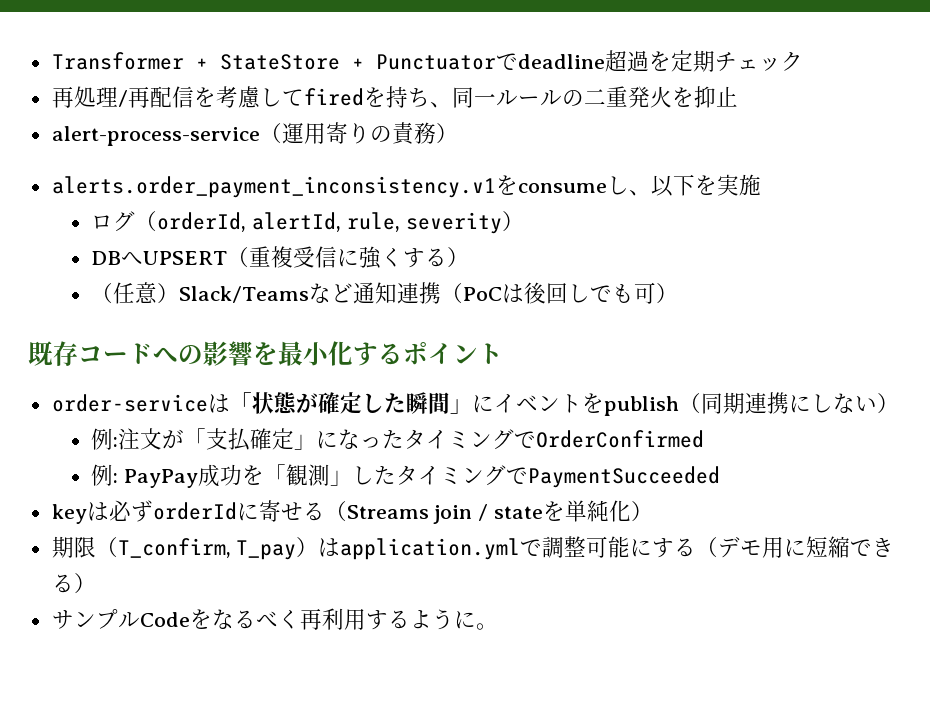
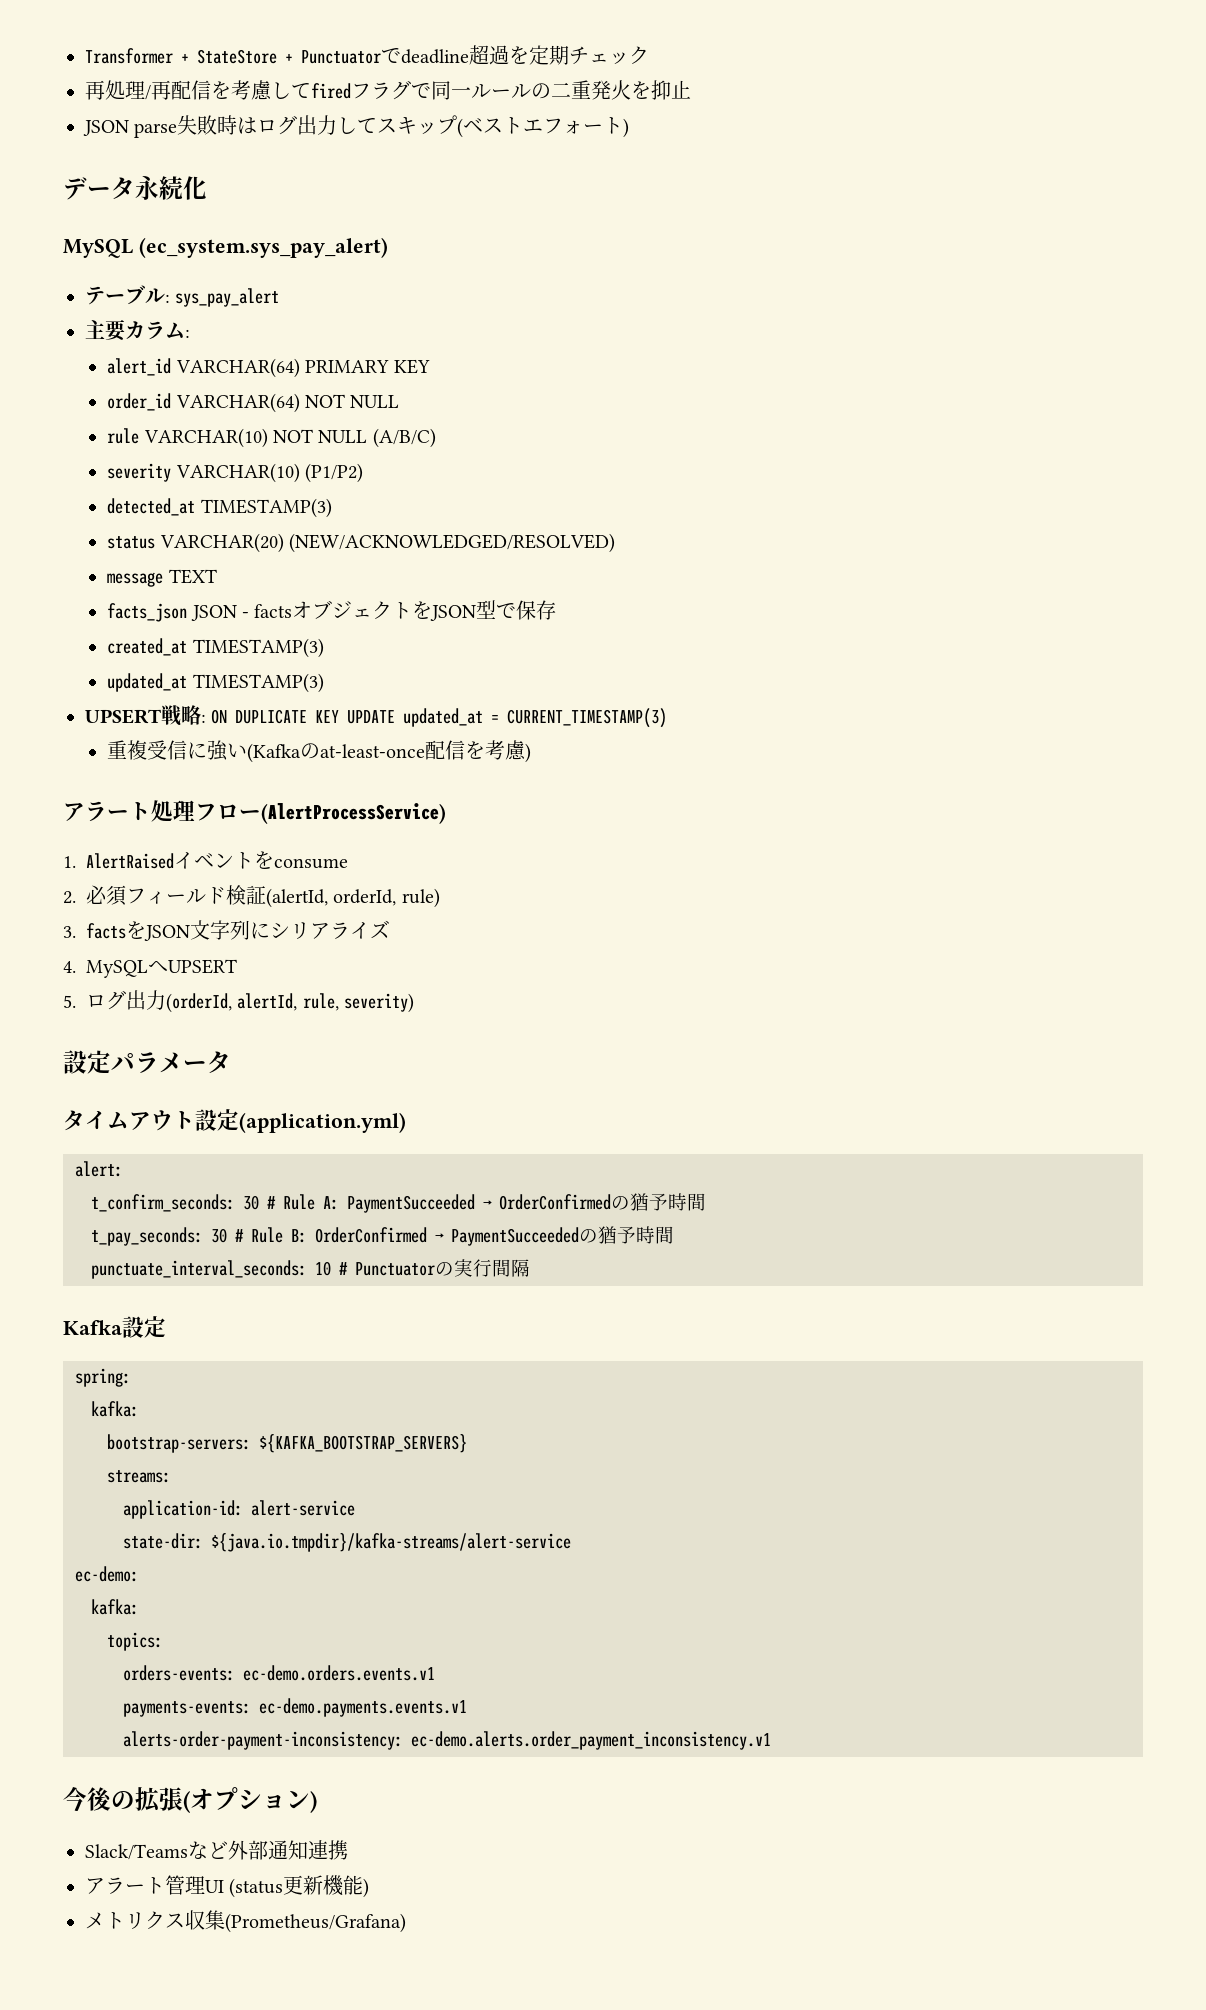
[363,86,452,108] を持ち、 -> [351,80,431,100] フラグで
[51,122,458,146] [51,174,761,198] [91,211,524,234] [91,246,470,269] [91,282,679,304] [28,341,503,366] [51,392,899,416] [91,428,705,451] [91,464,721,488] [51,500,654,524] [51,536,895,560] [51,573,96,594] [51,608,498,630] alert-process-service（運用寄りの責務） // alerts.order_payment_inconsistency.v1をconsumeし、以下を実施 // ログ（orderId, alertId, rule, severity） // DBへUPSERT（重複受信に強くする） // （任意）Slack/Teamsなど通知連携（PoCは後回しでも可） // 既存コードへの影響を最小化するポイント // order-serviceは「状態が確定した瞬間」にイベントをpublish（同期連携にしない） // 例:注文が「支払確定」になったタイミングでOrderConfirmed // 例: PayPay成功を「観測」したタイミングでPaymentSucceeded // keyは必ずorderIdに寄せる（Streams join / stateを単純化） // 期限（T_confirm, T_pay）はapplication.ymlで調整可能にする（デモ用に短縮できる） // サンプルCodeをなるべく再利用するように。 -> [83,115,630,138] [63,175,207,200] [63,237,388,258] [85,285,280,307] [85,320,190,341] [107,358,431,378] [107,393,400,413] [107,428,436,448] [107,463,364,483] [107,498,332,518] [107,533,616,553] [107,569,217,587] [107,600,557,622] [107,638,324,658] [107,673,324,693] [85,705,668,728] [107,740,532,763] [63,800,446,824] [63,851,348,869] [63,885,440,908] [63,920,390,941] [63,959,237,978] [63,990,415,1013] [63,1050,231,1074] [63,1109,406,1133] [75,1161,123,1177] [91,1193,706,1213] [91,1226,674,1246] [91,1259,530,1279] [63,1316,166,1338] [75,1368,131,1387] [91,1401,139,1417] [107,1434,467,1453] [107,1470,171,1483] [123,1500,355,1519] [123,1533,571,1552] [75,1566,139,1582] [91,1599,139,1615] [107,1632,163,1651] [123,1665,435,1681] [123,1698,467,1717] [123,1731,771,1750] [63,1787,317,1813] [85,1840,348,1860] [85,1875,370,1898] [85,1910,406,1933] JSON parse失敗時はログ出力してスキップ(ベストエフォート) // データ永続化 // MySQL (ec_system.sys_pay_alert) // テーブル: sys_pay_alert // 主要カラム: // alert_id VARCHAR(64) PRIMARY KEY // order_id VARCHAR(64) NOT NULL // rule VARCHAR(10) NOT NULL (A/B/C) // severity VARCHAR(10) (P1/P2) // detected_at TIMESTAMP(3) // status VARCHAR(20) (NEW/ACKNOWLEDGED/RESOLVED) // message TEXT // facts_json JSON - factsオブジェクトをJSON型で保存 // created_at TIMESTAMP(3) // updated_at TIMESTAMP(3) // UPSERT戦略: ON DUPLICATE KEY UPDATE updated_at = CURRENT_TIMESTAMP(3) // 重複受信に強い(Kafkaのat-least-once配信を考慮) // アラート処理フロー(AlertProcessService) // 1. AlertRaisedイベントをconsume // 2.必須フィールド検証(alertId, orderId, rule) // 3. factsをJSON文字列にシリアライズ // 4. MySQLへUPSERT // 5.ログ出力(orderId, alertId, rule, severity) // 設定パラメータ // タイムアウト設定(application.yml) // alert: // t_confirm_seconds: 30 # Rule A: PaymentSucceeded → OrderConfirmedの猶予時間 // t_pay_seconds: 30 # Rule B: OrderConfirmed → PaymentSucceededの猶予時間 // punctuate_interval_seconds: 10 # Punctuatorの実行間隔 // Kafka設定 // spring: // kafka: // bootstrap-servers: ${KAFKA_BOOTSTRAP_SERVERS} // streams: // application-id: alert-service // state-dir: ${java.io.tmpdir}/kafka-streams/alert-service // ec-demo: // kafka: // topics: // orders-events: ec-demo.orders.events.v1 // payments-events: ec-demo.payments.events.v1 // alerts-order-payment-inconsistency: ec-demo.alerts.order_payment_inconsistency.v1 // 今後の拡張(オプション) // Slack/Teamsなど外部通知連携 // アラート管理UI (status更新機能) // メトリクス収集(Prometheus/Grafana)

